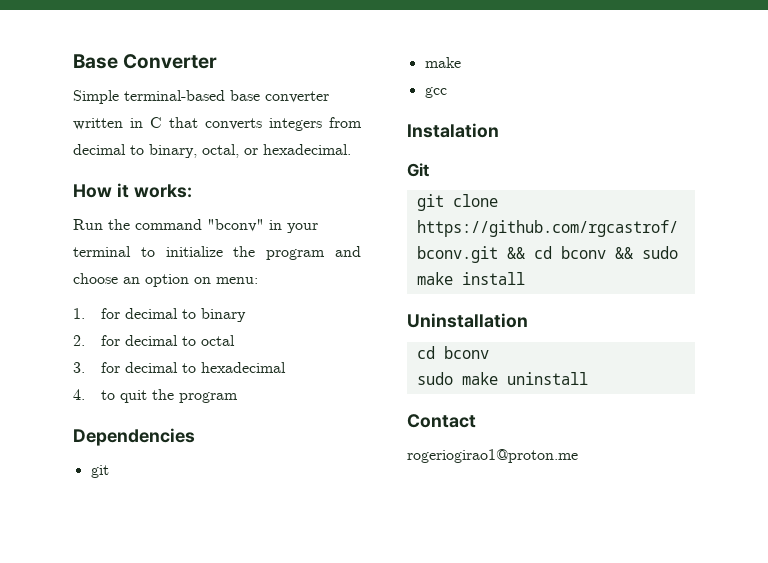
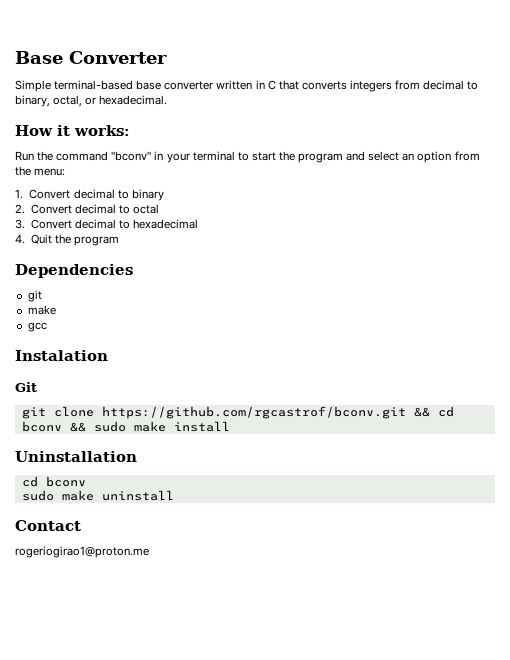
[165,246,223,257] initialize -> [251,152,276,161] start
[73,273,118,284] choose -> [368,151,400,161] select
[194,277,211,284] on -> [454,151,480,161] [15,166,31,176] from the
[100,308,120,319] for -> [29,189,71,199] Convert
[100,335,120,346] for -> [30,204,72,214] Convert
[100,362,120,373] for -> [30,219,72,229] Convert
[100,390,147,403] to quit -> [30,234,52,244] Quit

